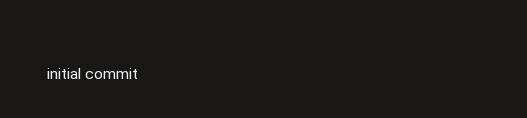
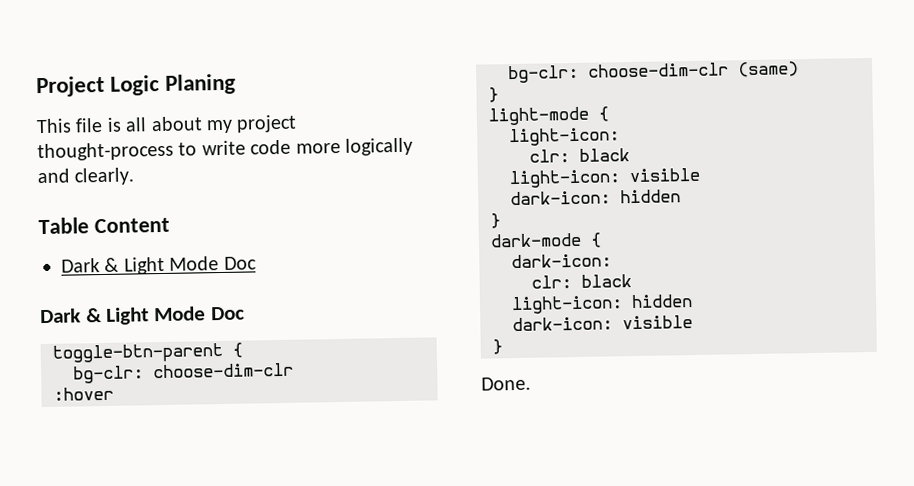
[47,68,139,79] initial commit -> [36,73,237,98] [36,114,298,134] [37,137,413,162] [37,167,135,186] [38,217,170,235] [61,256,257,275] [40,306,245,325] [52,342,243,364] [73,362,294,384] [53,386,114,401] [508,61,799,84] [488,87,499,103] [488,106,609,126] [509,127,620,147] [529,148,630,163] [509,167,700,189] [510,189,681,206] [490,213,501,229] [490,232,602,248] [511,253,612,269] [531,274,632,289] [511,294,693,315] [512,315,693,332] [492,339,503,355] [481,376,531,391] Project Logic Planing // This file is all about my project thought-process to write code more logically and clearly. // Table Content // Dark & Light Mode Doc // Dark & Light Mode Doc // toggle-btn-parent { // bg-clr: choose-dim-clr // :hover // bg-clr: choose-dim-clr (same) // } // light-mode { // light-icon: // clr: black // light-icon: visible // dark-icon: hidden // } // dark-mode { // dark-icon: // clr: black // light-icon: hidden // dark-icon: visible // } // Done.

